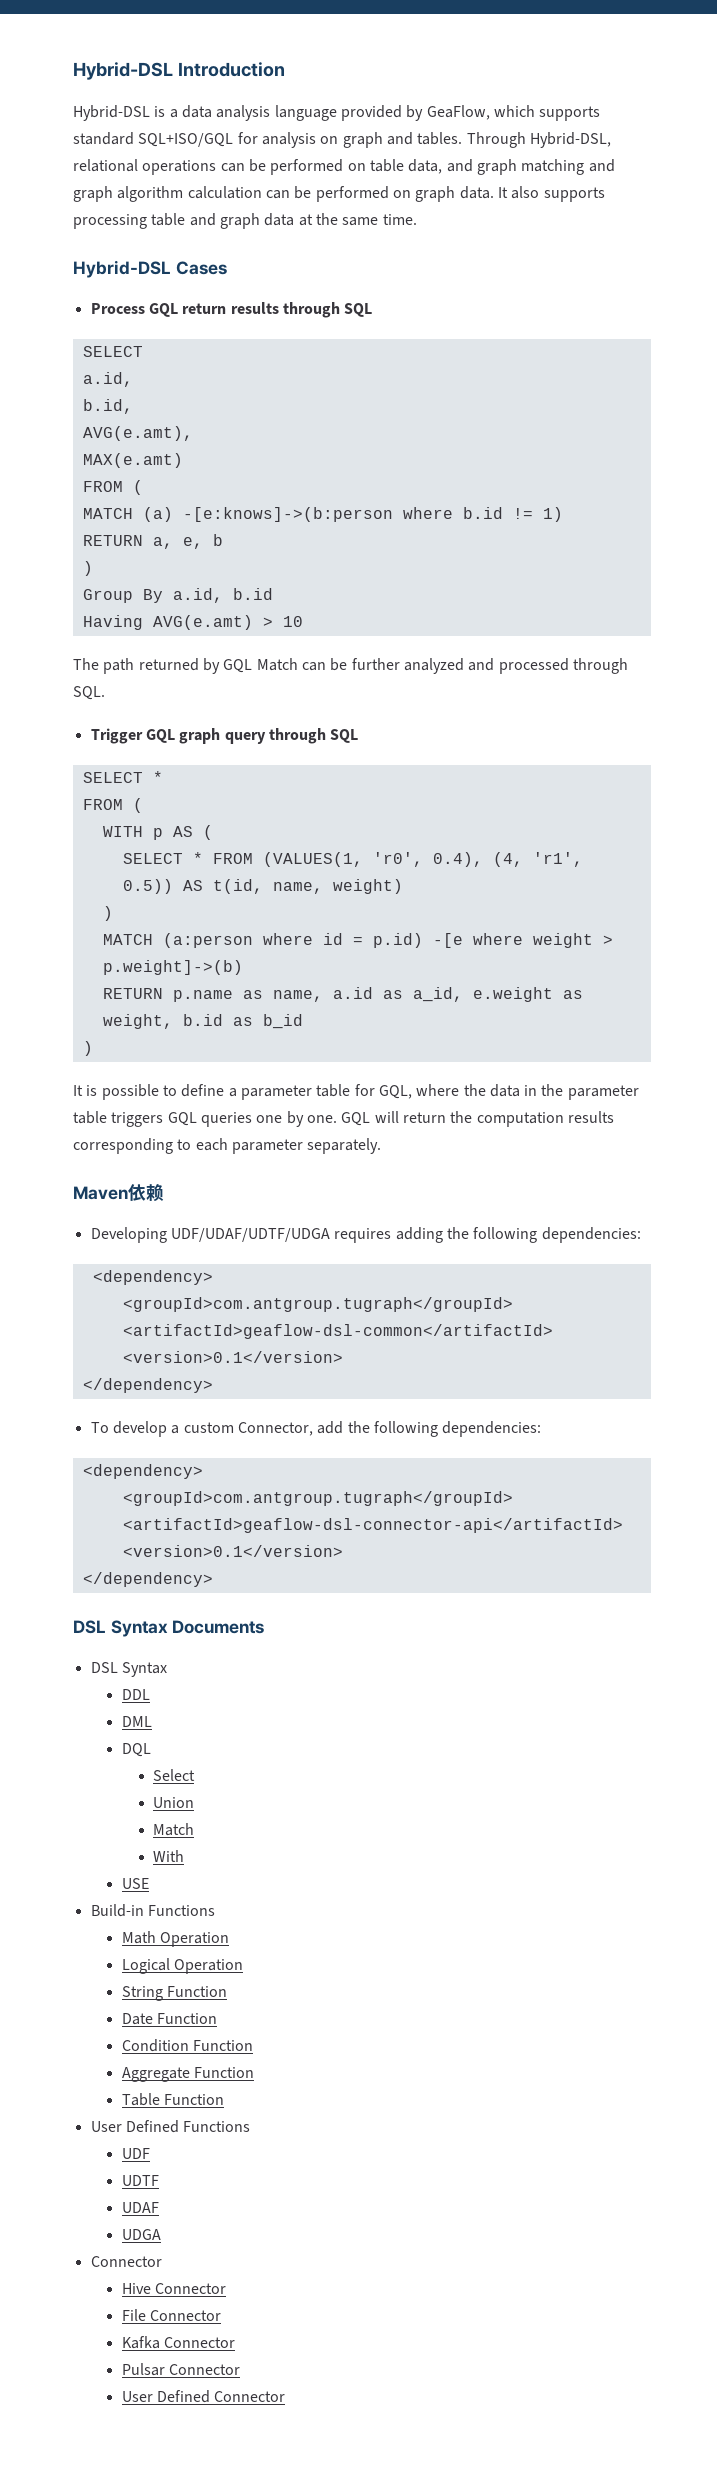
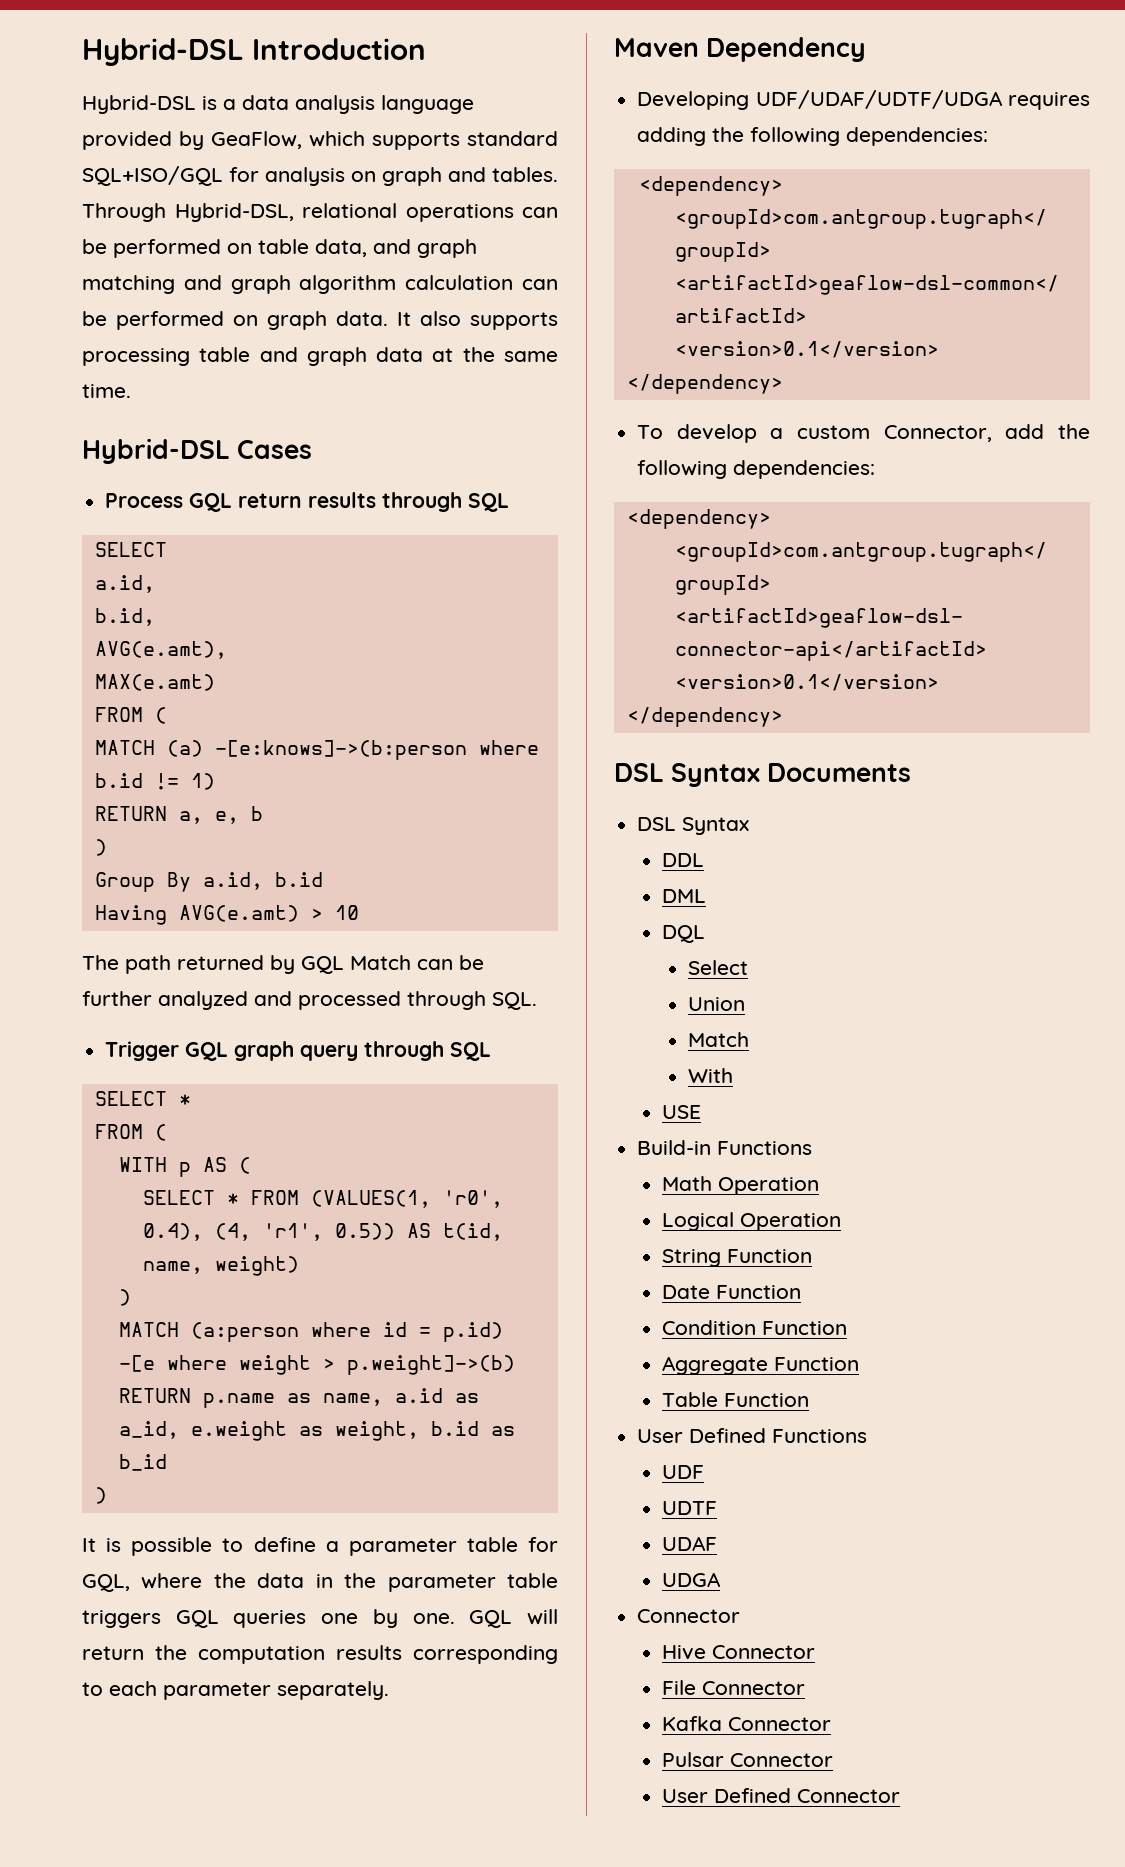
[128,1184,164,1202] 依赖 -> [706,37,867,62] Dependency

